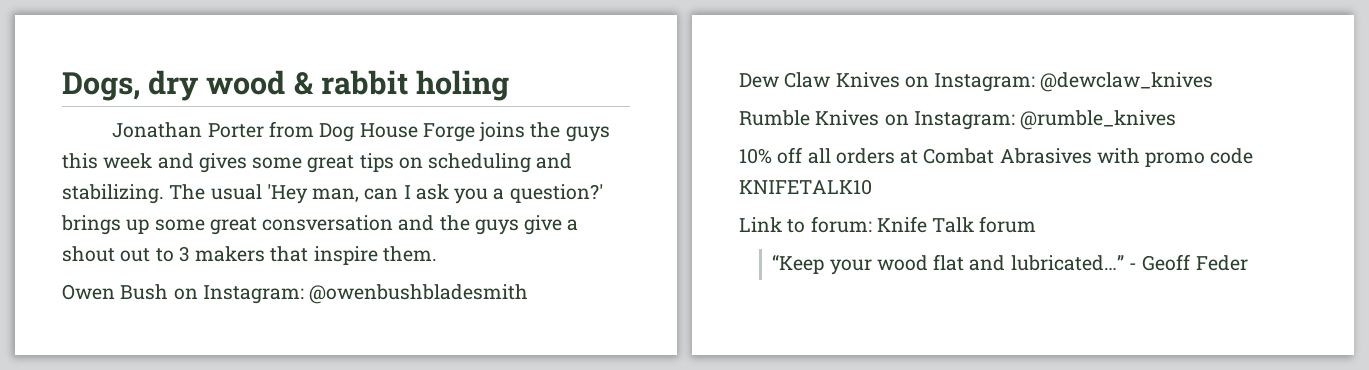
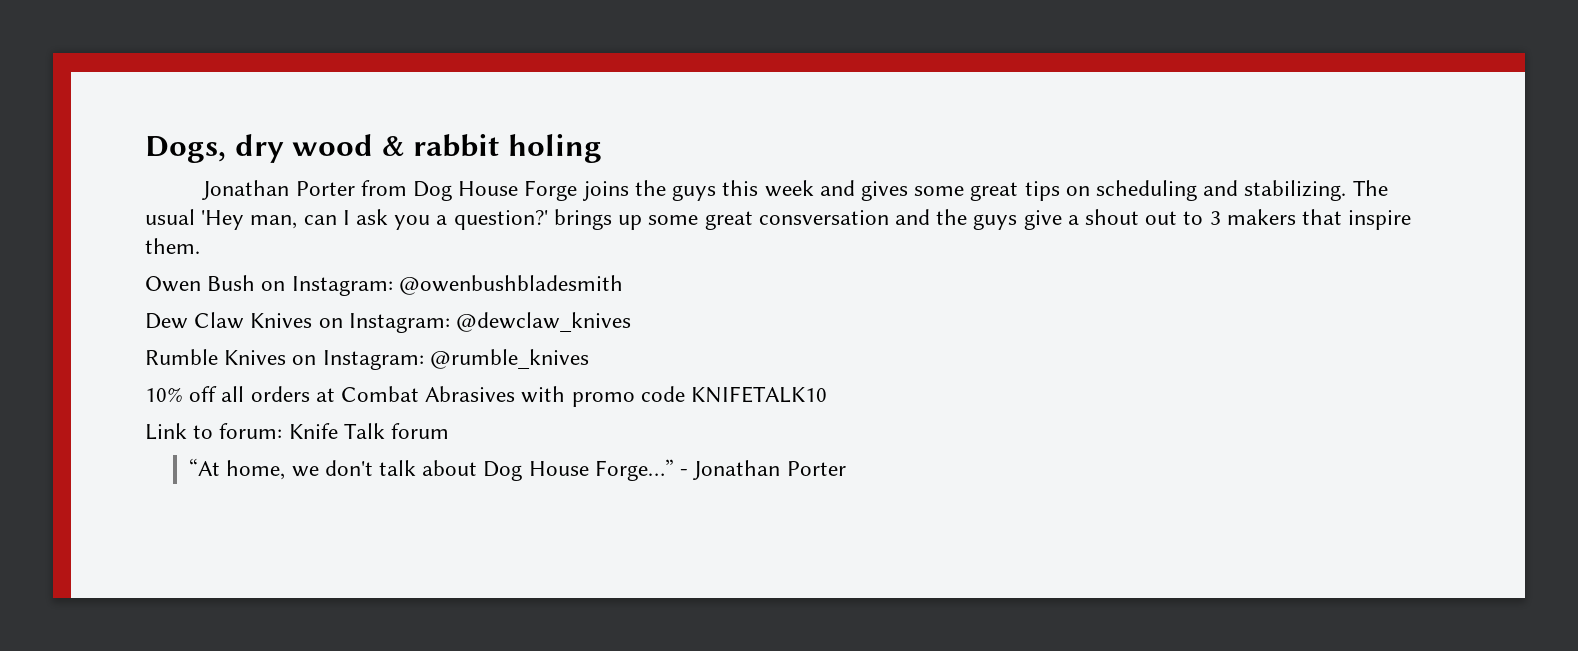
[772,254,1248,275] “Keep your wood flat and lubricated…” - Geoff Feder -> [189,458,846,481] “At home, we don't talk about Dog House Forge…” - Jonathan Porter

